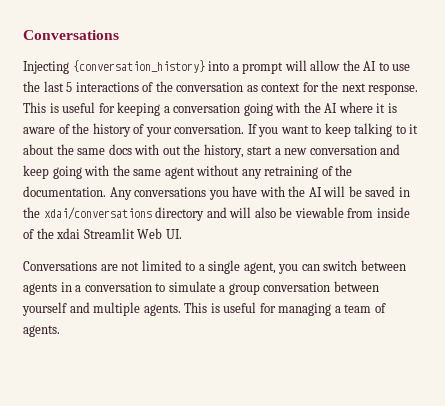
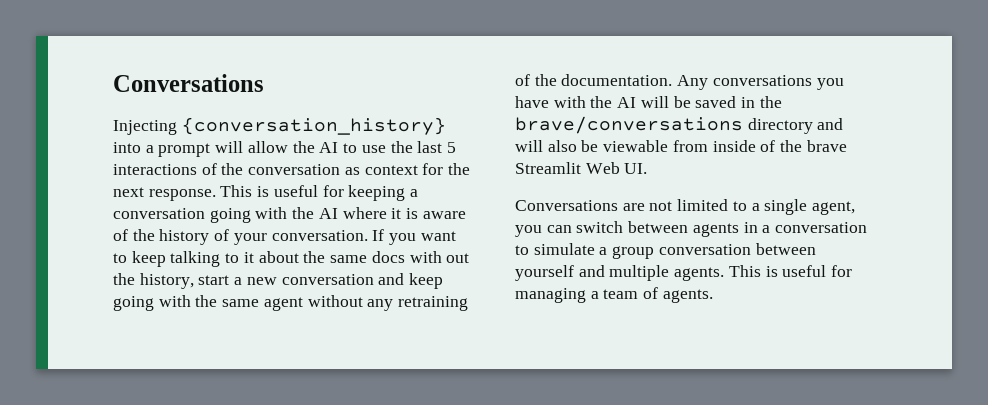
[43,207,152,220] xdai/conversations -> [515,116,743,134] brave/conversations
[56,228,81,239] xdai -> [806,140,847,152] brave

